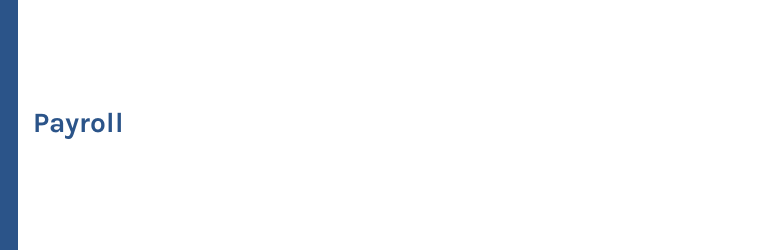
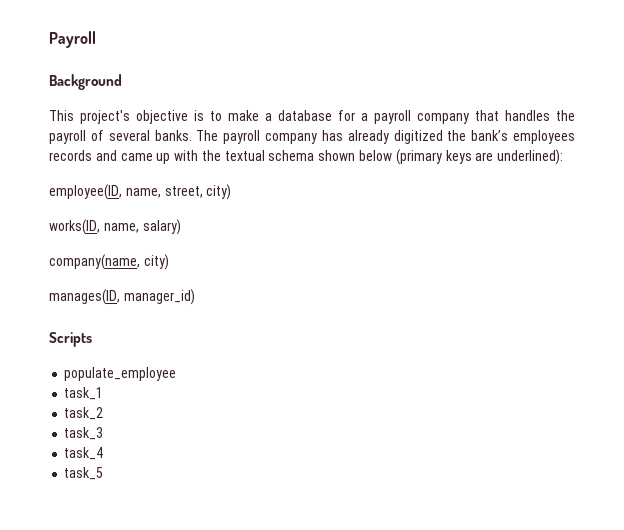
(124, 126) none -> [49,74,122,90] [49,110,575,124] [49,130,575,144] [49,149,564,165] [49,184,232,200] [49,219,181,235] [49,254,169,270] [49,289,195,305] [49,332,92,347] [64,367,177,381] [64,387,104,400] [64,407,104,420] [64,427,104,440] [64,447,104,460] [64,467,104,480] // Background // This project's objective is to make a database for a payroll company that handles the payroll of several banks. The payroll company has already digitized the bank’s employees records and came up with the textual schema shown below (primary keys are underlined): // employee(ID, name, street, city) // works(ID, name, salary) // company(name, city) // manages(ID, manager_id) // Scripts // populate_employee // task_1 // task_2 // task_3 // task_4 // task_5

